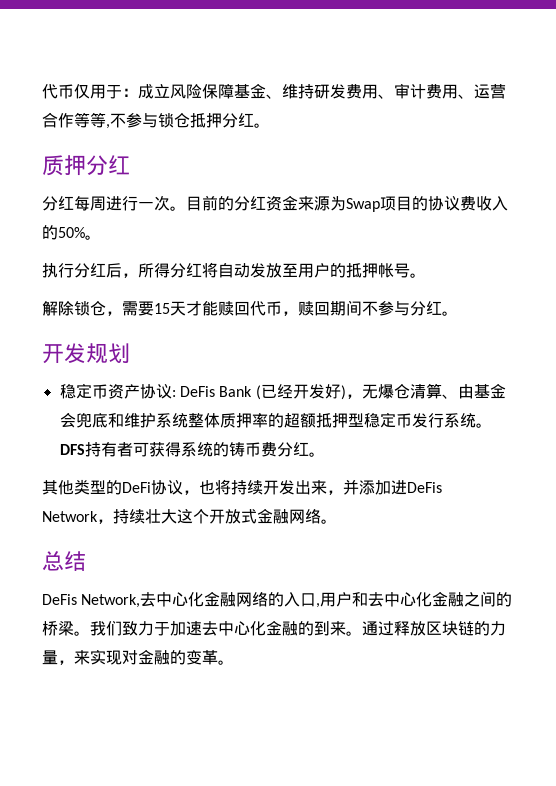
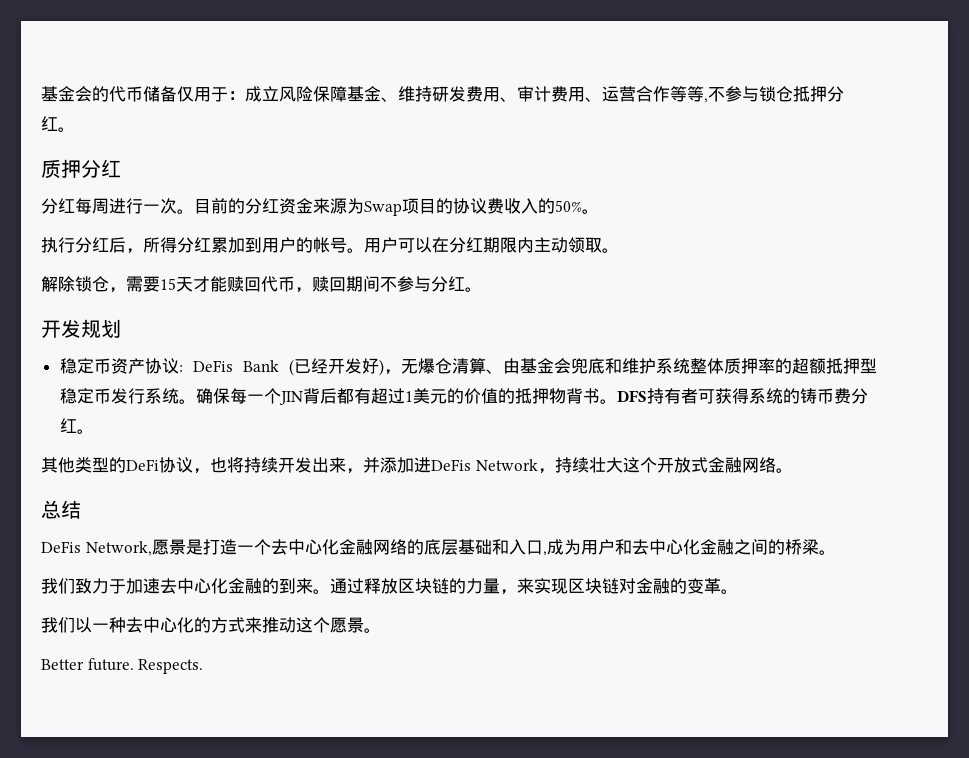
[42,84,74,99] 代币 -> [41,86,177,102] 基金会的代币储备
[202,262,410,278] 将自动发放至用户的抵押帐号 -> [211,237,602,253] 累加到用户的帐号。用户可以在分红期限内主动领取
(492, 425) none -> [195,388,617,405] 确保每一个JIN背后都有超过1美元的价值的抵押物背书。
(141, 601) none -> [151,539,271,555] 愿景是打造一个
(285, 599) none -> [423,539,509,555] 底层基础和
(321, 605) none -> [546,539,581,555] 成为
(90, 633) none -> (836, 552) //
(122, 657) none -> [568,578,619,594] 区块链
(234, 662) none -> [41,617,381,633] [41,658,204,674] // 我们以一种去中心化的方式来推动这个愿景。 // Better future. Respects.

